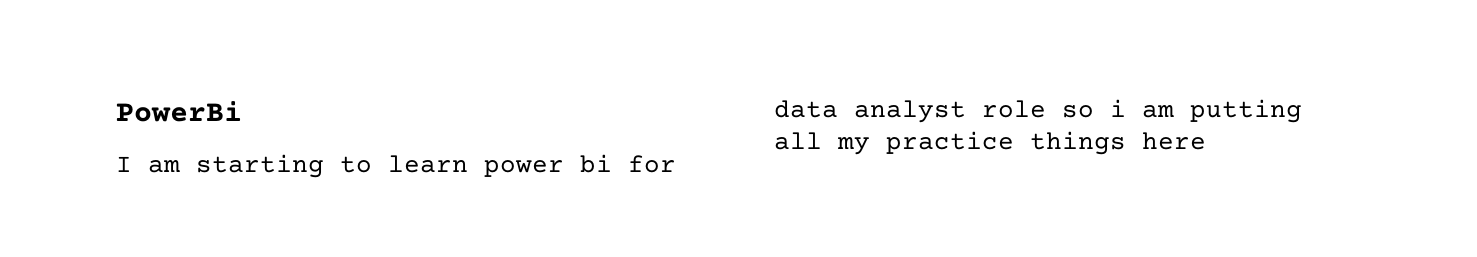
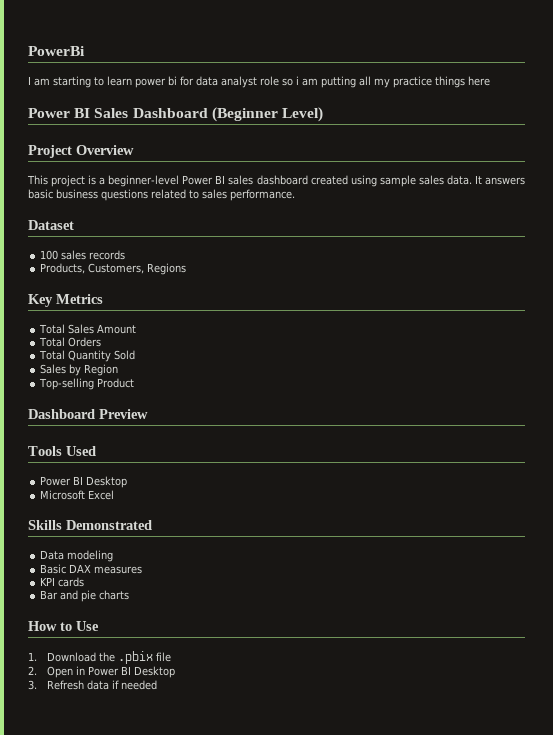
(1206, 141) none -> [28,107,323,122] [28,145,134,158] [27,175,525,187] [28,189,295,201] [28,220,74,230] [40,250,126,260] [40,263,187,275] [28,294,103,307] [39,324,137,334] [39,337,102,347] [39,350,136,362] [40,364,119,376] [39,378,135,390] [28,409,148,419] [28,446,96,456] [40,476,128,488] [40,490,115,500] [28,520,152,530] [40,550,114,562] [40,564,143,574] [40,577,85,587] [40,590,130,602] [28,621,99,631] [28,651,172,664] [28,666,176,678] [28,680,158,690] // Power BI Sales Dashboard (Beginner Level) // Project Overview // This project is a beginner-level Power BI sales dashboard created using sample sales data. It answers basic business questions related to sales performance. // Dataset // 100 sales records // Products, Customers, Regions // Key Metrics // Total Sales Amount // Total Orders // Total Quantity Sold // Sales by Region // Top-selling Product // Dashboard Preview // Tools Used // Power BI Desktop // Microsoft Excel // Skills Demonstrated // Data modeling // Basic DAX measures // KPI cards // Bar and pie charts // How to Use // 1. Download the .pbix file // 2. Open in Power BI Desktop // 3. Refresh data if needed

